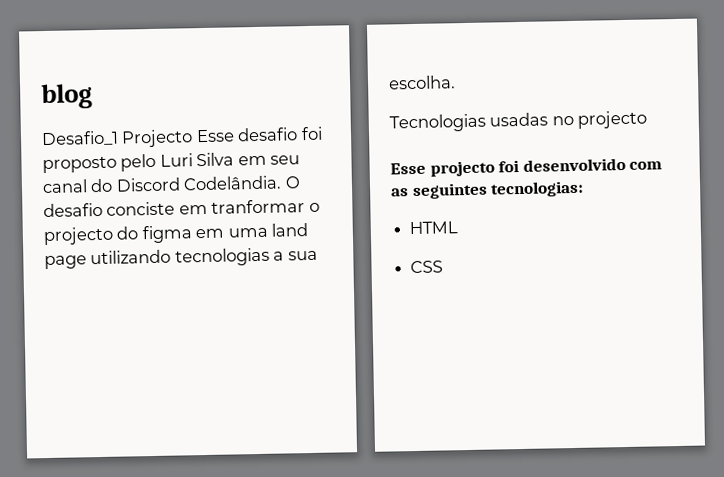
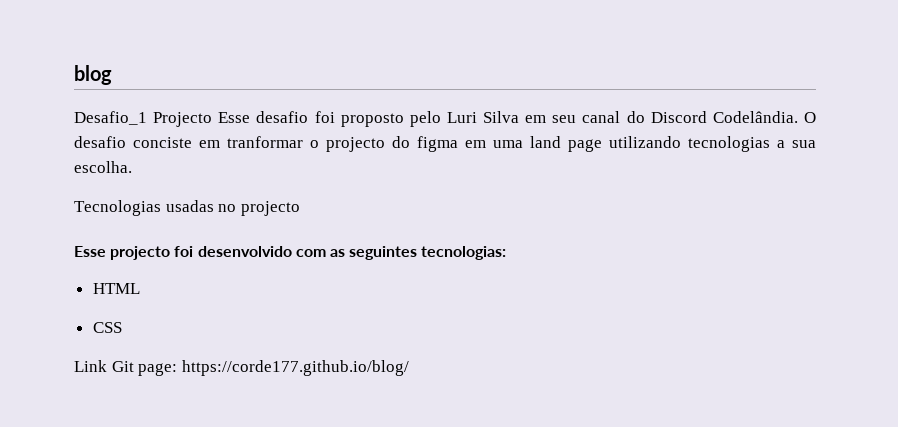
(444, 267) none -> [74,360,409,376] // Link Git page: https://corde177.github.io/blog/

